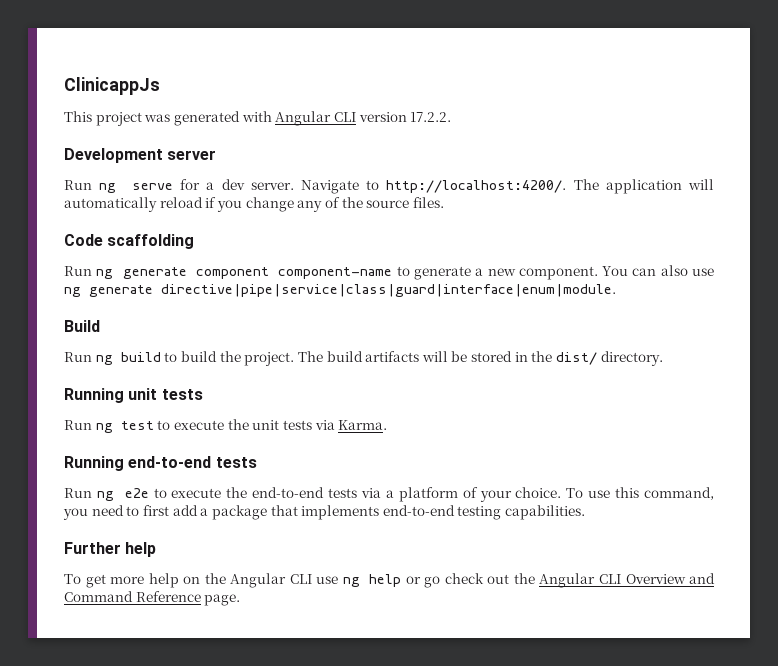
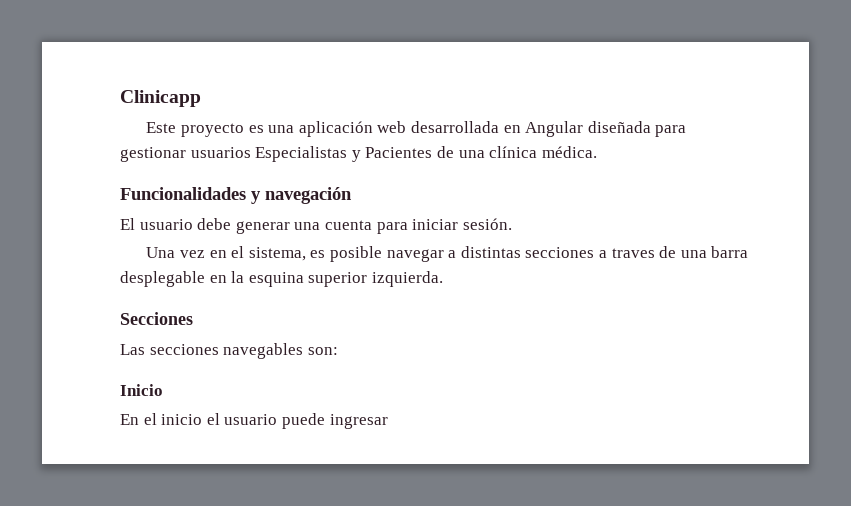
[64,77,160,95] [64,111,452,126] [64,148,217,163] [64,179,714,194] [64,197,444,212] [64,234,195,249] [64,265,714,280] [64,284,616,297] [64,320,100,332] [64,351,663,366] [64,388,203,403] [64,419,388,433] [64,456,257,471] [64,487,715,502] [63,505,586,520] [64,542,157,557] [64,573,715,588] [64,591,241,606] ClinicappJs // This project was generated with Angular CLI version 17.2.2. // Development server // Run ng serve for a dev server. Navigate to http://localhost:4200/. The application will automatically reload if you change any of the source files. // Code scaffolding // Run ng generate component component-name to generate a new component. You can also use ng generate directive|pipe|service|class|guard|interface|enum|module. // Build // Run ng build to build the project. The build artifacts will be stored in the dist/ directory. // Running unit tests // Run ng test to execute the unit tests via Karma. // Running end-to-end tests // Run ng e2e to execute the end-to-end tests via a platform of your choice. To use this command, you need to first add a package that implements end-to-end testing capabilities. // Further help // To get more help on the Angular CLI use ng help or go check out the Angular CLI Overview and Command Reference page. -> [120,90,201,107] [146,121,687,137] [120,146,597,162] [120,187,352,204] [120,218,512,234] [146,246,749,262] [120,271,443,287] [120,312,193,325] [120,343,338,359] [120,384,163,396] [120,413,388,429] Clinicapp // Este proyecto es una aplicación web desarrollada en Angular diseñada para gestionar usuarios Especialistas y Pacientes de una clínica médica. // Funcionalidades y navegación // El usuario debe generar una cuenta para iniciar sesión. // Una vez en el sistema, es posible navegar a distintas secciones a traves de una barra desplegable en la esquina superior izquierda. // Secciones // Las secciones navegables son: // Inicio // En el inicio el usuario puede ingresar

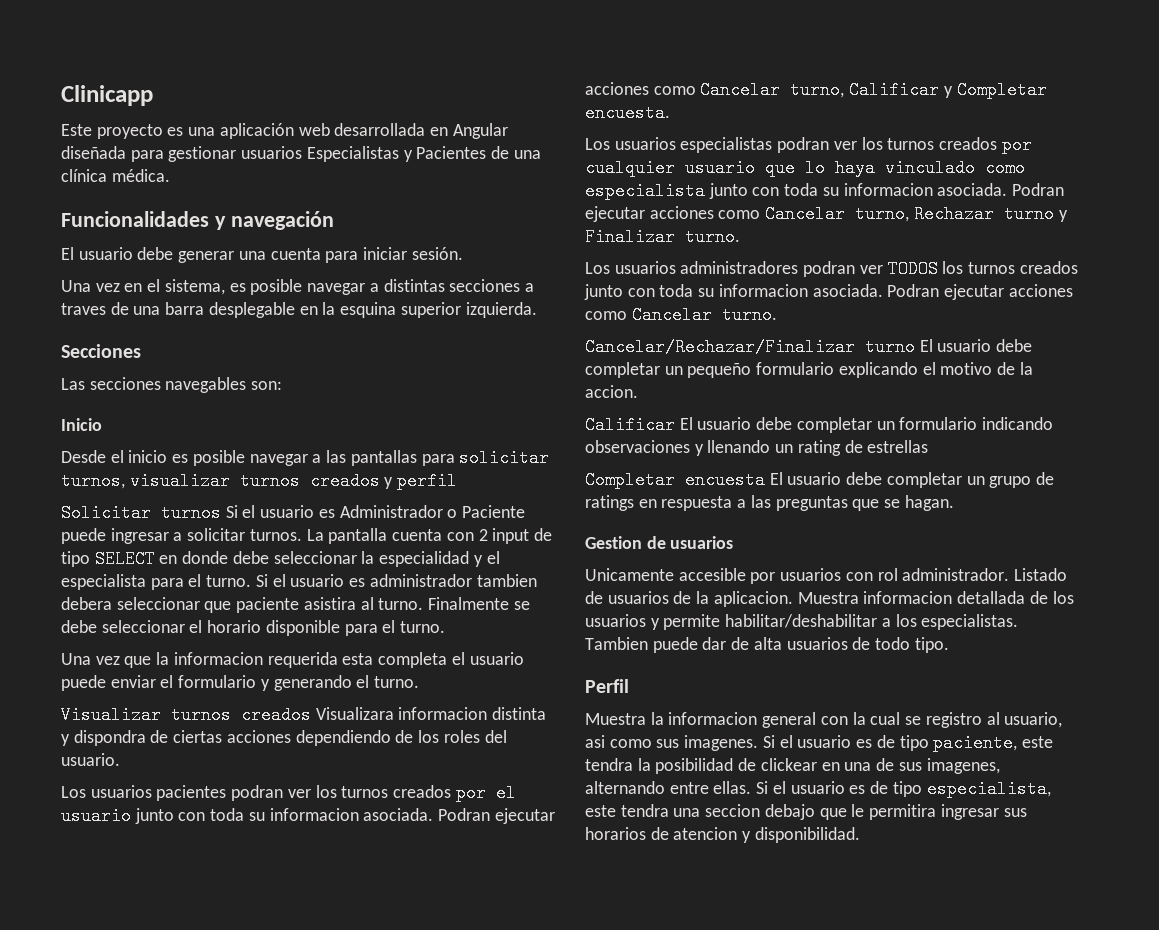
[120,414,139,425] En -> [61,450,106,463] Desde
[206,413,388,429] el usuario puede ingresar -> [172,449,550,467] [61,472,458,490] [61,504,526,522] [61,528,552,544] [61,550,500,568] [61,574,537,590] [61,597,530,613] [61,620,446,636] [61,652,524,668] [61,675,420,691] [61,706,547,724] [61,730,507,746] [61,753,120,766] [61,784,516,802] [61,807,555,825] [585,81,1047,99] [585,104,670,122] [585,136,1032,154] [585,159,1025,177] [585,182,1065,200] [585,205,1068,223] [585,228,740,246] [585,260,1078,278] [584,284,1073,300] [585,306,777,324] [585,338,1033,356] [585,362,1033,378] [585,385,638,398] [585,416,1054,434] [585,440,929,456] [585,471,1055,489] [585,495,954,511] [585,536,734,549] [585,568,1068,584] [585,591,1074,607] [585,614,1019,630] [585,637,949,653] [585,679,629,693] [585,712,1063,728] [585,734,1053,752] [585,758,1000,774] [585,780,1051,798] [585,804,1027,820] [585,827,860,843] es posible navegar a las pantallas para solicitar turnos, visualizar turnos creados y perfil // Solicitar turnos Si el usuario es Administrador o Paciente puede ingresar a solicitar turnos. La pantalla cuenta con 2 input de tipo SELECT en donde debe seleccionar la especialidad y el especialista para el turno. Si el usuario es administrador tambien debera seleccionar que paciente asistira al turno. Finalmente se debe seleccionar el horario disponible para el turno. // Una vez que la informacion requerida esta completa el usuario puede enviar el formulario y generando el turno. // Visualizar turnos creados Visualizara informacion distinta y dispondra de ciertas acciones dependiendo de los roles del usuario. // Los usuarios pacientes podran ver los turnos creados por el usuario junto con toda su informacion asociada. Podran ejecutar acciones como Cancelar turno, Calificar y Completar encuesta. // Los usuarios especialistas podran ver los turnos creados por cualquier usuario que lo haya vinculado como especialista junto con toda su informacion asociada. Podran ejecutar acciones como Cancelar turno, Rechazar turno y Finalizar turno. // Los usuarios administradores podran ver TODOS los turnos creados junto con toda su informacion asociada. Podran ejecutar acciones como Cancelar turno. // Cancelar/Rechazar/Finalizar turno El usuario debe completar un pequeño formulario explicando el motivo de la accion. // Calificar El usuario debe completar un formulario indicando observaciones y llenando un rating de estrellas // Completar encuesta El usuario debe completar un grupo de ratings en respuesta a las preguntas que se hagan. // Gestion de usuarios // Unicamente accesible por usuarios con rol administrador. Listado de usuarios de la aplicacion. Muestra informacion detallada de los usuarios y permite habilitar/deshabilitar a los especialistas. Tambien puede dar de alta usuarios de todo tipo. // Perfil // Muestra la informacion general con la cual se registro al usuario, asi como sus imagenes. Si el usuario es de tipo paciente, este tendra la posibilidad de clickear en una de sus imagenes, alternando entre ellas. Si el usuario es de tipo especialista, este tendra una seccion debajo que le permitira ingresar sus horarios de atencion y disponibilidad.

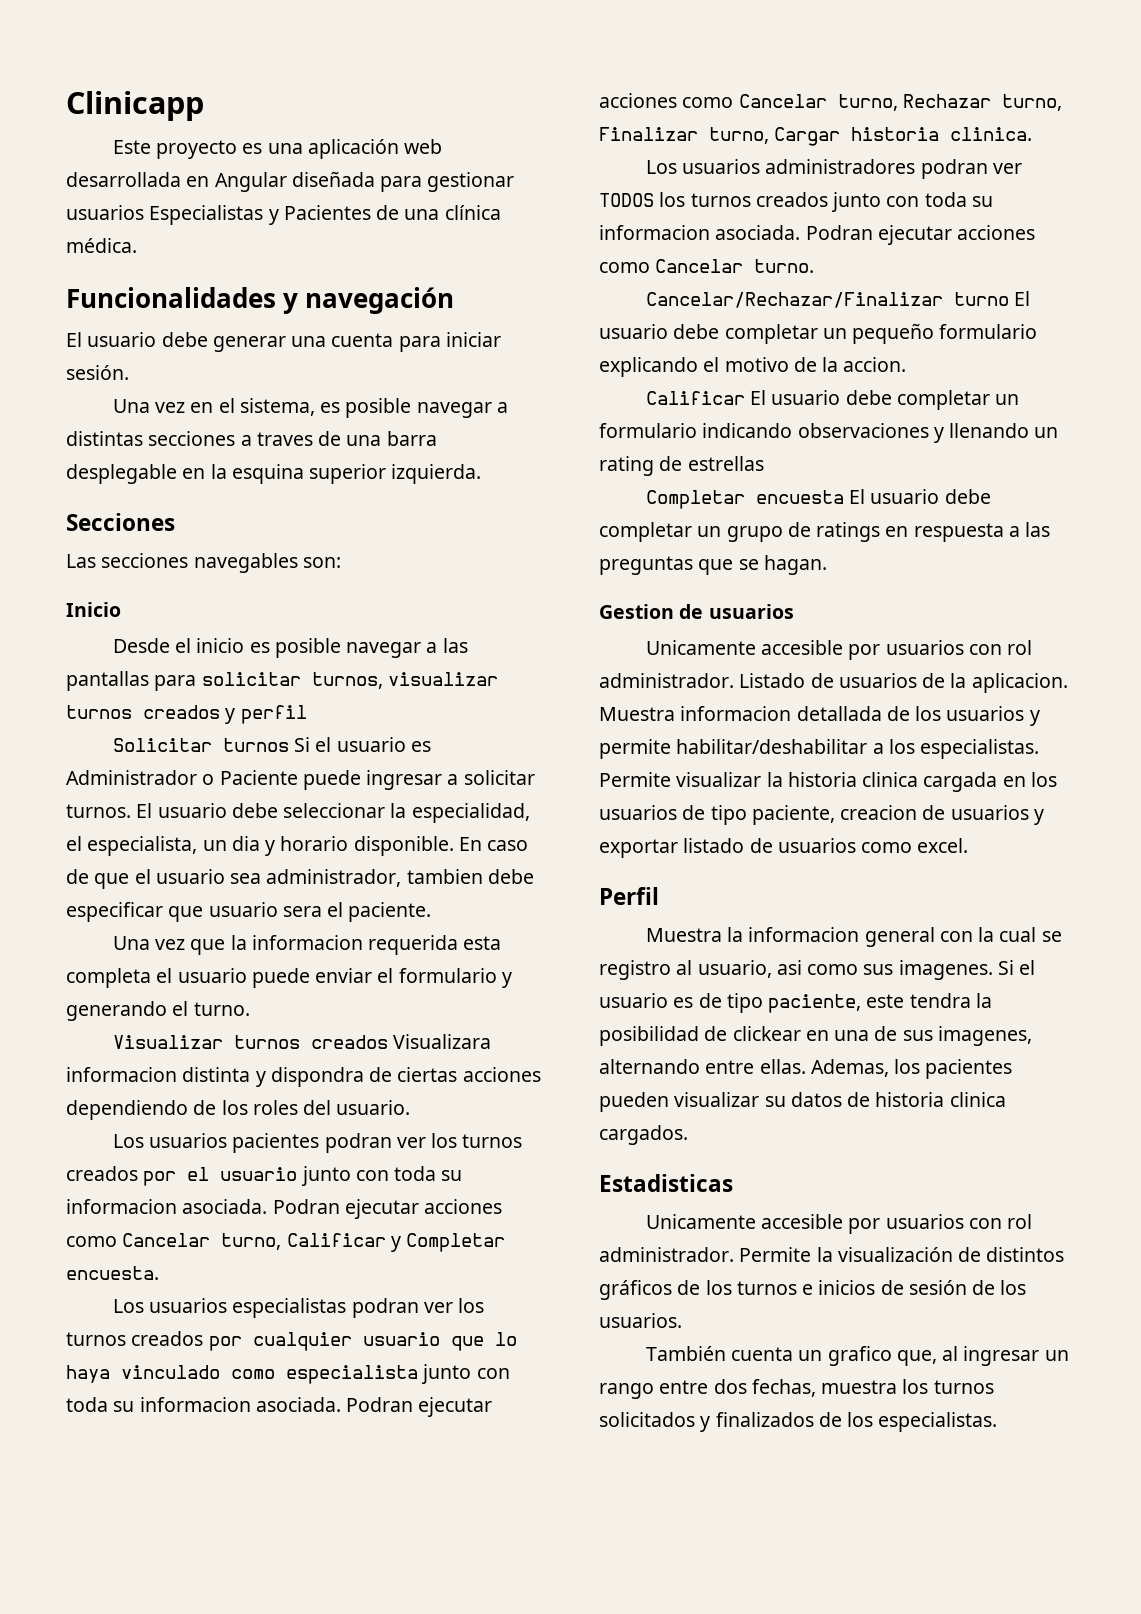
[306,528,552,544] [61,550,500,568] [61,574,537,590] [61,597,530,613] [61,620,446,636] La pantalla cuenta con 2 input de tipo SELECT en donde debe seleccionar la especialidad y el especialista para el turno. Si el usuario es administrador tambien debera seleccionar que paciente asistira al turno. Finalmente se debe seleccionar el horario disponible para el turno. -> [136,803,530,823] [66,836,529,856] [66,869,534,889] [66,902,432,922] El usuario debe seleccionar la especialidad, el especialista, un dia y horario disponible. En caso de que el usuario sea administrador, tambien debe especificar que usuario sera el paciente.
[1003,205,1068,223] [585,228,740,246] turno y Finalizar turno. -> [1001,94,1062,111] [599,127,1033,146] turno, Finalizar turno, Cargar historia clinica.
[585,637,949,653] Tambien puede dar de alta usuarios de todo tipo. -> [599,772,1057,792] [599,805,1044,825] [599,838,969,858] Permite visualizar la historia clinica cargada en los usuarios de tipo paciente, creacion de usuarios y exportar listado de usuarios como excel.
[756,780,1051,798] [585,804,1027,820] [585,827,860,843] Si el usuario es de tipo especialista, este tendra una seccion debajo que le permitira ingresar sus horarios de atencion y disponibilidad. -> [810,1059,1013,1079] [599,1092,1006,1112] [599,1125,688,1145] [599,1174,733,1192] [645,1214,1033,1234] [599,1247,1065,1262] [599,1280,1027,1300] [599,1313,682,1328] [645,1346,1069,1366] [599,1379,994,1399] [599,1412,998,1432] Ademas, los pacientes pueden visualizar su datos de historia clinica cargados. // Estadisticas // Unicamente accesible por usuarios con rol administrador. Permite la visualización de distintos gráficos de los turnos e inicios de sesión de los usuarios. // También cuenta un grafico que, al ingresar un rango entre dos fechas, muestra los turnos solicitados y finalizados de los especialistas.

